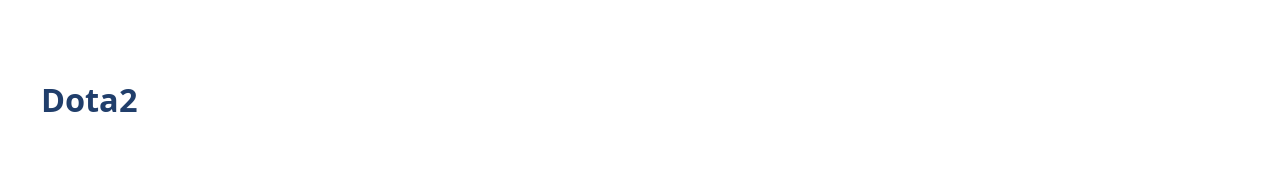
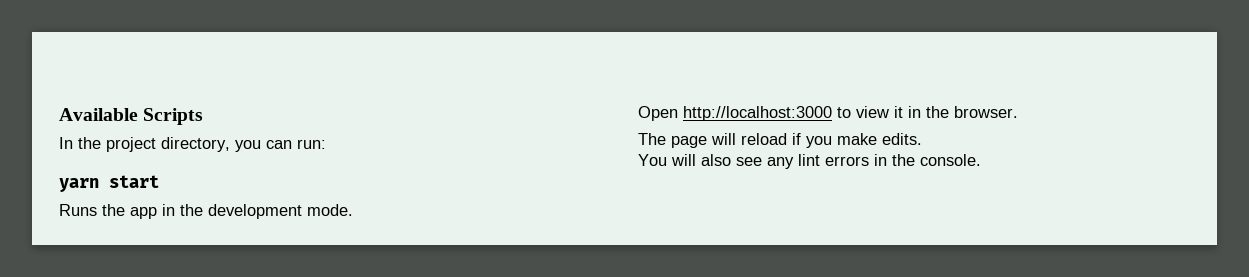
[41,89,138,112] Dota2 -> [59,108,204,125] [59,137,326,152] [59,175,159,192] [59,204,353,219] [638,106,1018,121] [638,133,922,148] [638,154,981,169] Available Scripts // In the project directory, you can run: // yarn start // Runs the app in the development mode. // Open http://localhost:3000 to view it in the browser. // The page will reload if you make edits. // You will also see any lint errors in the console.

